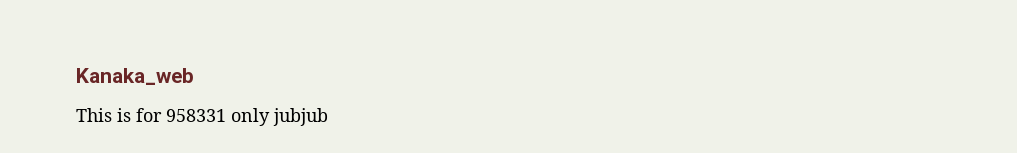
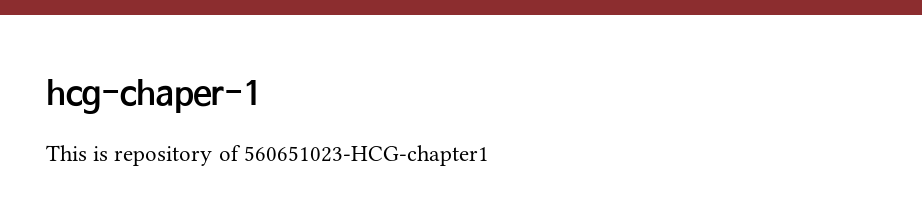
[76,68,194,85] Kanaka_web -> [46,79,262,114] hcg-chaper-1
[136,108,328,126] for 958331 only jubjub -> [114,145,489,166] repository of 560651023-HCG-chapter1

